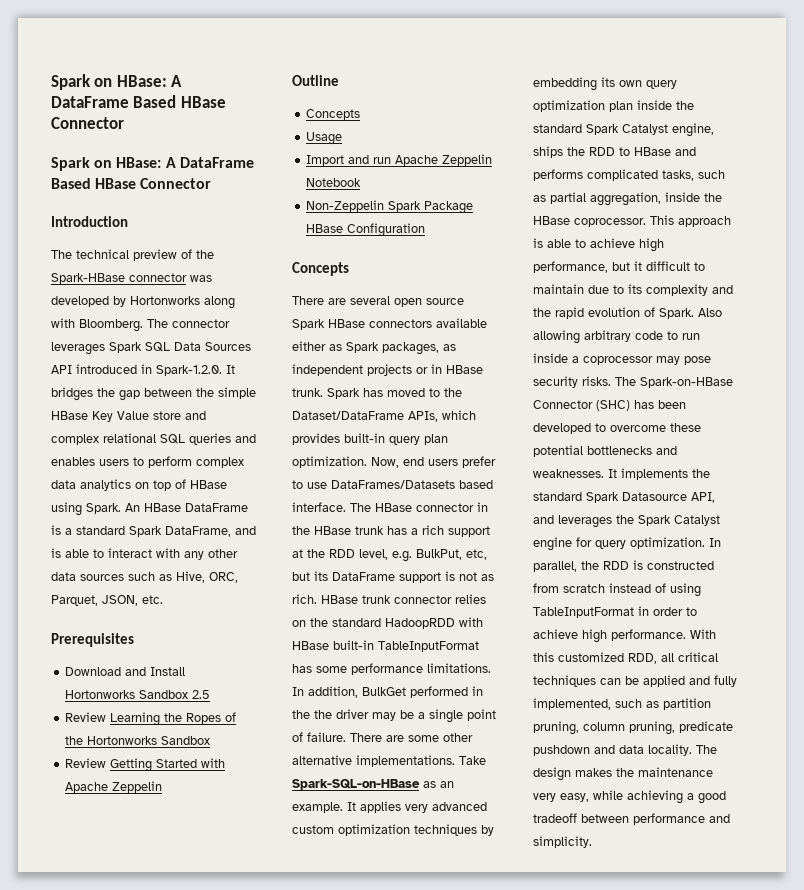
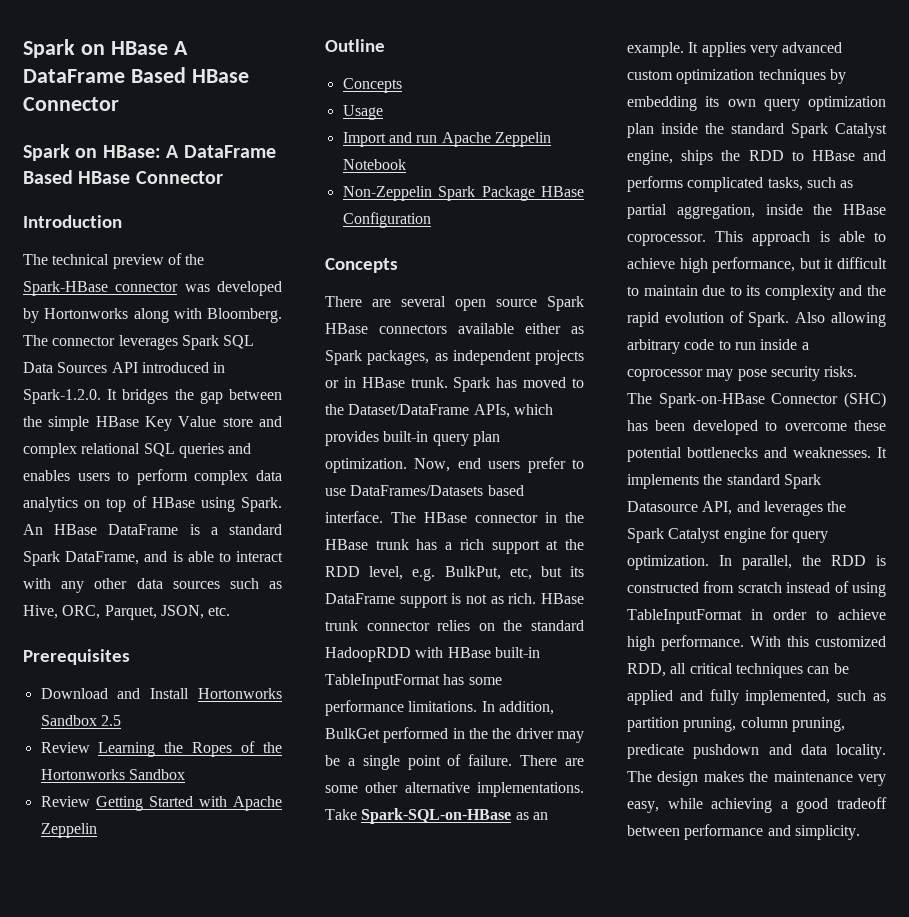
[51,74,167,90] Spark on HBase: -> [23,39,168,58] Spark on HBase

